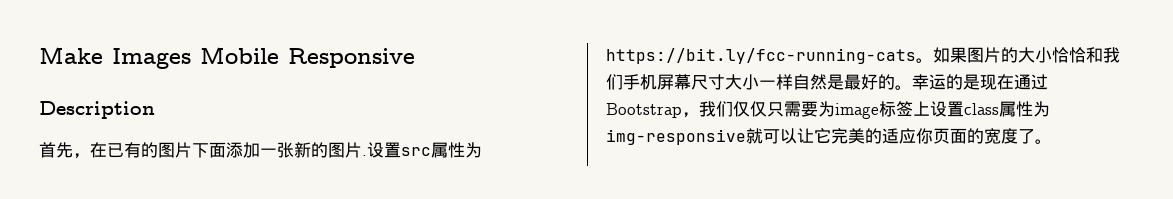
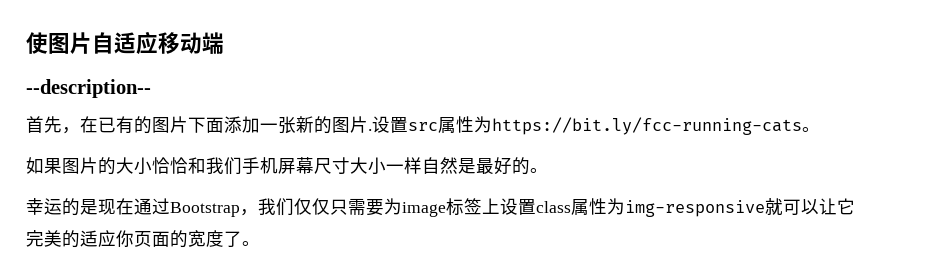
[39,47,415,69] [39,101,155,119] Make Images Mobile Responsive // Description -> [26,31,224,55] [26,79,151,98] 使图片自适应移动端 // --description--
(933, 60) none -> (820, 129) //
(912, 87) none -> (548, 170) //

